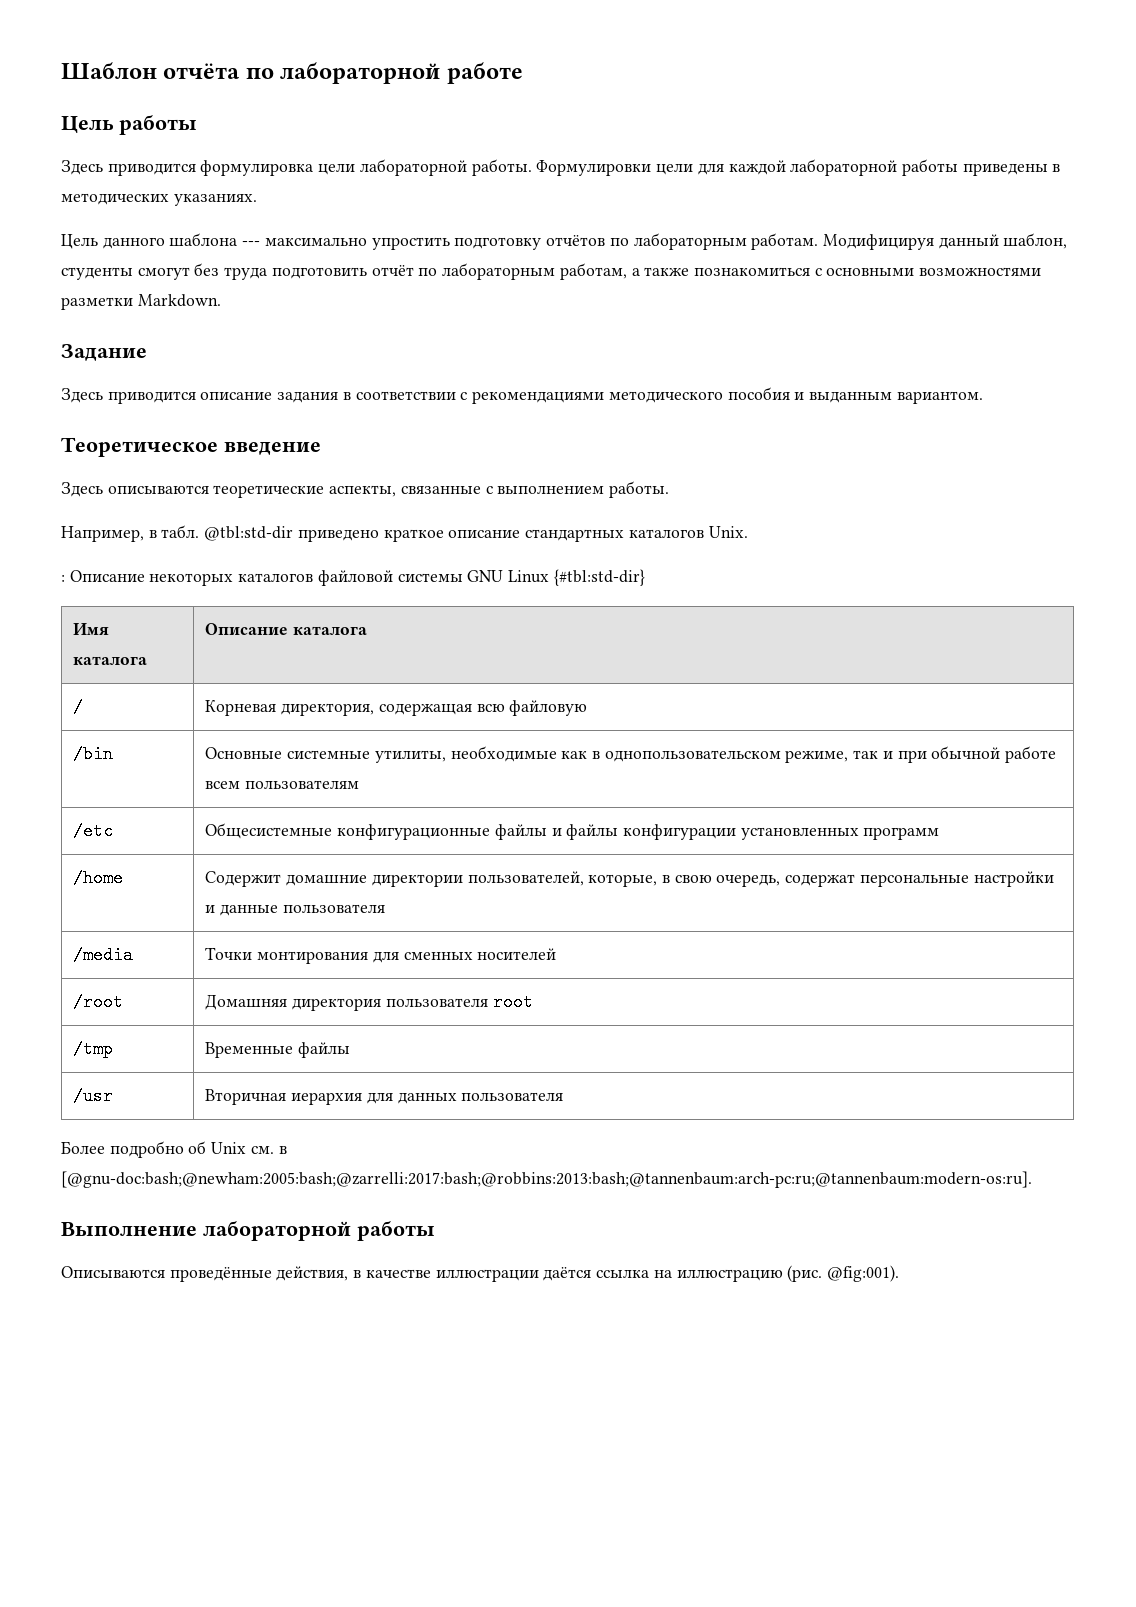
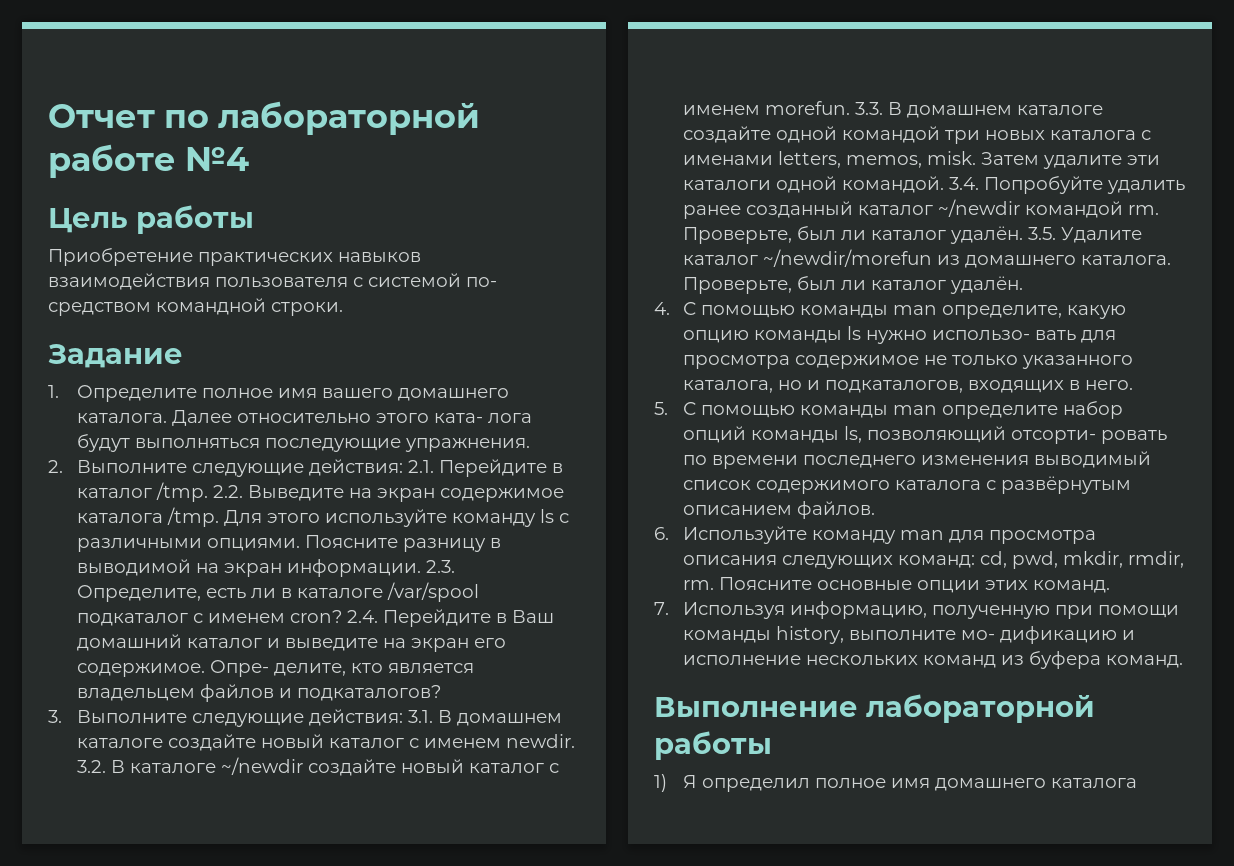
[61,62,241,79] Шаблон отчёта -> [48,104,155,128] Отчет
(523, 73) none -> [185,147,250,171] №4
[61,159,1061,176] [61,193,257,206] [61,233,1068,250] [61,263,1042,280] [61,294,221,310] [61,344,147,361] [61,387,983,404] [61,437,321,457] [61,481,670,498] [61,525,748,542] [61,569,645,586] [73,623,110,635] [73,656,148,665] [205,623,368,635] [73,698,84,716] [205,700,588,716] [73,745,114,763] [205,746,1057,763] [205,780,360,789] [73,822,114,840] [205,823,940,840] [73,869,124,887] [205,871,1054,887] [205,904,385,916] [73,946,134,964] [205,947,557,964] [73,993,124,1011] [205,993,533,1011] [73,1040,114,1058] [205,1042,351,1058] [73,1087,114,1105] [205,1089,564,1105] [61,1141,287,1158] [61,1171,1032,1188] [61,1221,435,1241] [61,1265,899,1282] Здесь приводится формулировка цели лабораторной работы. Формулировки цели для каждой лабораторной работы приведены в методических указаниях. // Цель данного шаблона --- максимально упростить подготовку отчётов по лабораторным работам. Модифицируя данный шаблон, студенты смогут без труда подготовить отчёт по лабораторным работам, а также познакомиться с основными возможностями разметки Markdown. // Задание // Здесь приводится описание задания в соответствии с рекомендациями методического пособия и выданным вариантом. // Теоретическое введение // Здесь описываются теоретические аспекты, связанные с выполнением работы. // Например, в табл. @tbl:std-dir приведено краткое описание стандартных каталогов Unix. // : Описание некоторых каталогов файловой системы GNU Linux {#tbl:std-dir} // Имя каталога | Описание каталога // / | Корневая директория, содержащая всю файловую // /bin | Основные системные утилиты, необходимые как в однопользовательском режиме, так и при обычной работе всем пользователям // /etc | Общесистемные конфигурационные файлы и файлы конфигурации установленных программ // /home | Содержит домашние директории пользователей, которые, в свою очередь, содержат персональные настройки и данные пользователя // /media | Точки монтирования для сменных носителей // /root | Домашняя директория пользователя root // /tmp | Временные файлы // /usr | Вторичная иерархия для данных пользователя // Более подробно об Unix см. в [@gnu-doc:bash;@newham:2005:bash;@zarrelli:2017:bash;@robbins:2013:bash;@tannenbaum:arch-pc:ru;@tannenbaum:modern-os:ru]. // Выполнение лабораторной работы // Описываются проведённые действия, в качестве иллюстрации даётся ссылка на иллюстрацию (рис. @fig:001). -> [48,248,421,266] [48,273,497,290] [48,298,343,316] [48,344,183,368] [48,385,510,402] [77,410,533,426] [77,434,531,452] [48,459,564,477] [77,482,565,502] [77,507,570,527] [77,535,502,552] [77,559,456,577] [77,582,480,602] [77,609,555,627] [77,634,507,652] [77,660,475,677] [77,684,442,702] [48,709,563,727] [77,734,576,751] [77,757,560,776] [683,101,1104,118] [683,126,1152,144] [683,151,1161,169] [683,176,1186,194] [683,199,1160,219] [683,226,1143,244] [683,249,1172,268] [683,276,1024,294] [654,302,1127,319] [683,326,1117,344] [683,355,1134,369] [683,380,1134,393] [654,401,1124,419] [683,426,1168,444] [683,451,1152,469] [683,476,1132,494] [683,501,876,519] [654,526,1097,544] [683,551,1185,569] [683,577,1111,593] [654,601,1180,619] [683,626,1136,644] [683,651,1184,669] [654,694,1095,723] [654,731,772,760] [654,774,1138,792] Приобретение практических навыков взаимодействия пользователя с системой по- средством командной строки. // Задание // 1. Определите полное имя вашего домашнего каталога. Далее относительно этого ката- лога будут выполняться последующие упражнения. // 2. Выполните следующие действия: 2.1. Перейдите в каталог /tmp. 2.2. Выведите на экран содержимое каталога /tmp. Для этого используйте команду ls с различными опциями. Поясните разницу в выводимой на экран информации. 2.3. Определите, есть ли в каталоге /var/spool подкаталог с именем cron? 2.4. Перейдите в Ваш домашний каталог и выведите на экран его содержимое. Опре- делите, кто является владельцем файлов и подкаталогов? // 3. Выполните следующие действия: 3.1. В домашнем каталоге создайте новый каталог с именем newdir. 3.2. В каталоге ~/newdir создайте новый каталог с именем morefun. 3.3. В домашнем каталоге создайте одной командой три новых каталога с именами letters, memos, misk. Затем удалите эти каталоги одной командой. 3.4. Попробуйте удалить ранее созданный каталог ~/newdir командой rm. Проверьте, был ли каталог удалён. 3.5. Удалите каталог ~/newdir/morefun из домашнего каталога. Проверьте, был ли каталог удалён. // 4. С помощью команды man определите, какую опцию команды ls нужно использо- вать для просмотра содержимое не только указанного каталога, но и подкаталогов, входящих в него. // 5. С помощью команды man определите набор опций команды ls, позволяющий отсорти- ровать по времени последнего изменения выводимый список содержимого каталога с развёрнутым описанием файлов. // 6. Используйте команду man для просмотра описания следующих команд: cd, pwd, mkdir, rmdir, rm. Поясните основные опции этих команд. // 7. Используя информацию, полученную при помощи команды history, выполните мо- дификацию и исполнение нескольких команд из буфера команд. // Выполнение лабораторной работы // 1) Я определил полное имя домашнего каталога

